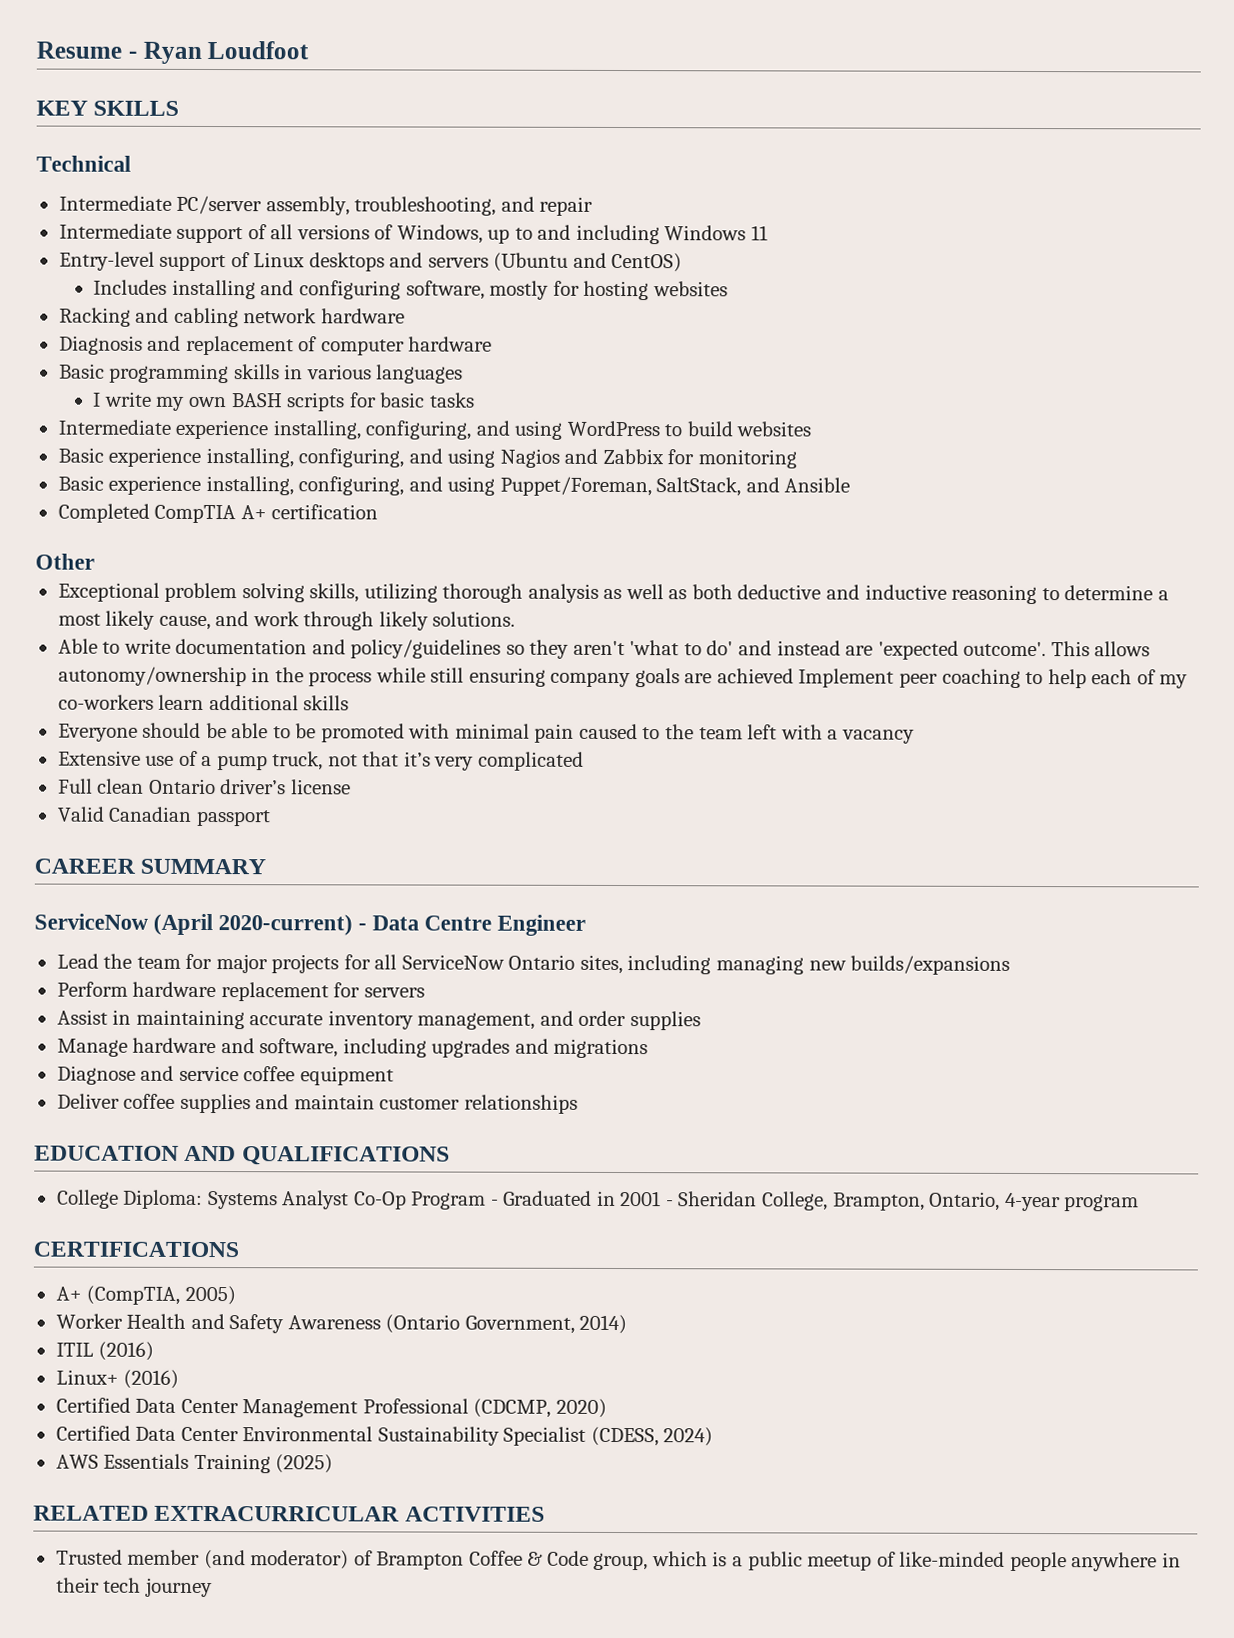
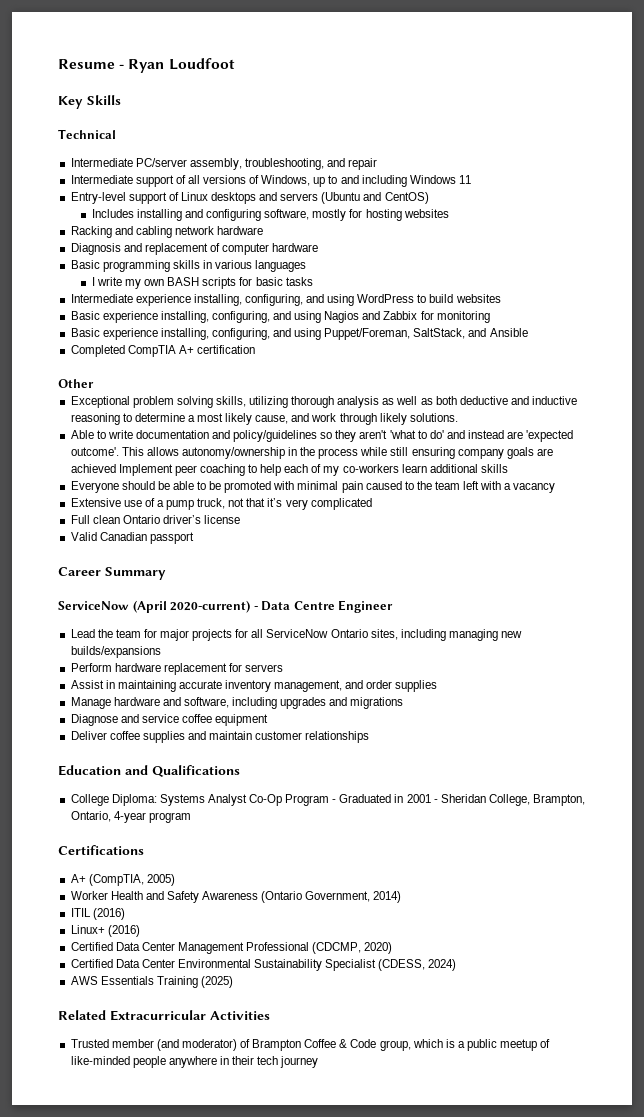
[36,100,180,116] KEY SKILLS -> [58,95,121,109] Key Skills
[34,858,267,875] CAREER SUMMARY -> [58,567,166,580] Career Summary
[34,1145,450,1166] EDUCATION AND QUALIFICATIONS -> [58,765,240,777] Education and Qualifications
[33,1241,239,1258] CERTIFICATIONS -> [58,845,144,855] Certifications
[33,1505,545,1522] RELATED EXTRACURRICULAR ACTIVITIES -> [58,1010,270,1021] Related Extracurricular Activities

